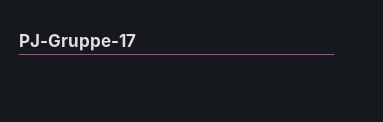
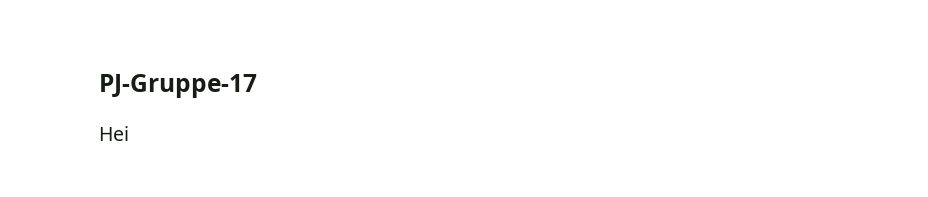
(136, 42) none -> [99,126,129,141] // Hei

